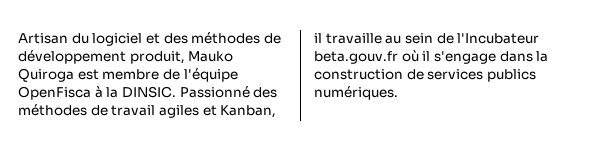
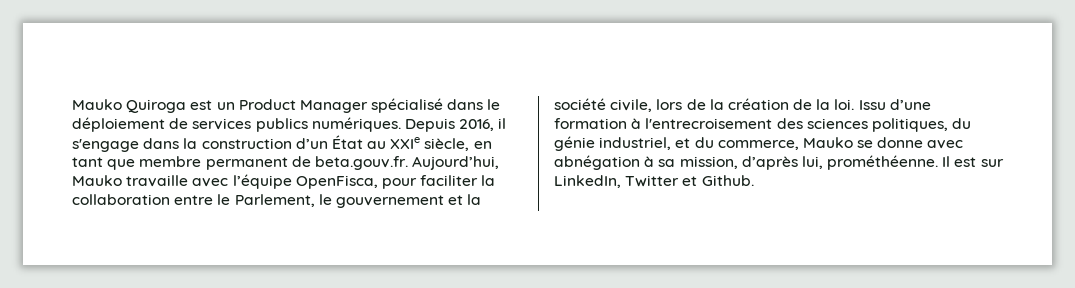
[18,32,281,46] [18,50,234,64] [18,68,238,82] [18,86,278,100] [18,104,277,118] [314,33,540,44] [314,50,419,64] Artisan du logiciel et des méthodes de développement produit, Mauko Quiroga est membre de l'équipe OpenFisca à la DINSIC. Passionné des méthodes de travail agiles et Kanban, il travaille au sein de l'Incubateur beta.gouv.fr où -> [72,98,501,113] [72,117,495,132] Mauko Quiroga est un Product Manager spécialisé dans le déploiement de services publics numériques. Depuis 2016,
[406,69,536,82] [314,86,398,100] de services publics numériques. -> [295,135,492,151] [72,156,500,170] [72,174,496,189] [72,194,482,208] [554,98,931,112] [554,118,972,132] [554,136,964,151] [554,155,1004,170] [554,175,754,188] d’un État au XXIe siècle, en tant que membre permanent de beta.gouv.fr. Aujourd’hui, Mauko travaille avec l’équipe OpenFisca, pour faciliter la collaboration entre le Parlement, le gouvernement et la société civile, lors de la création de la loi. Issu d’une formation à l'entrecroisement des sciences politiques, du génie industriel, et du commerce, Mauko se donne avec abnégation à sa mission, d’après lui, prométhéenne. Il est sur LinkedIn, Twitter et Github.

